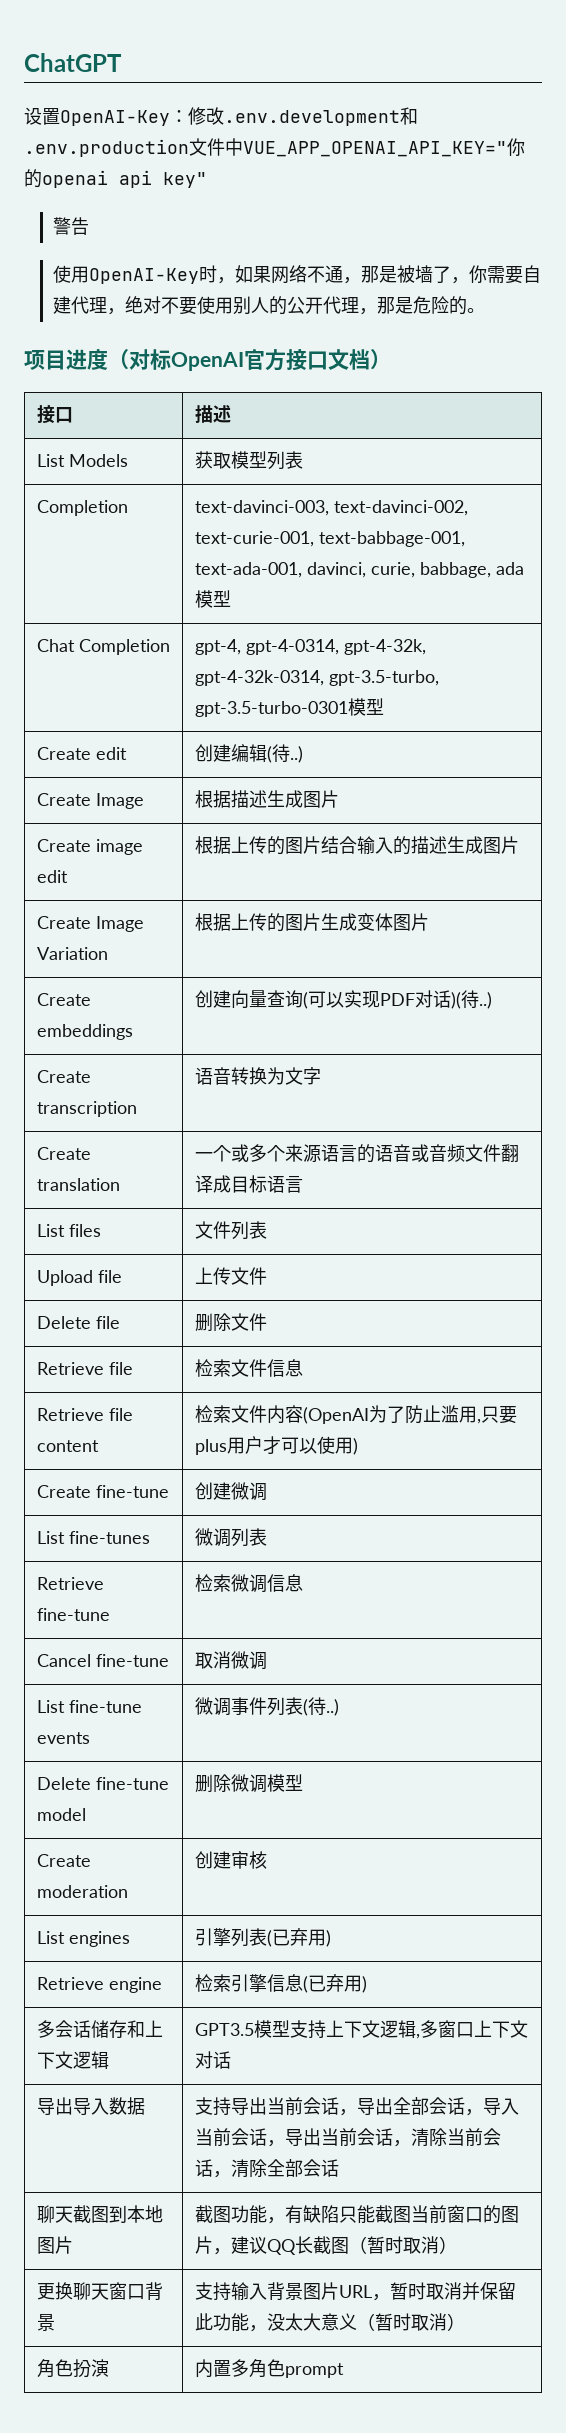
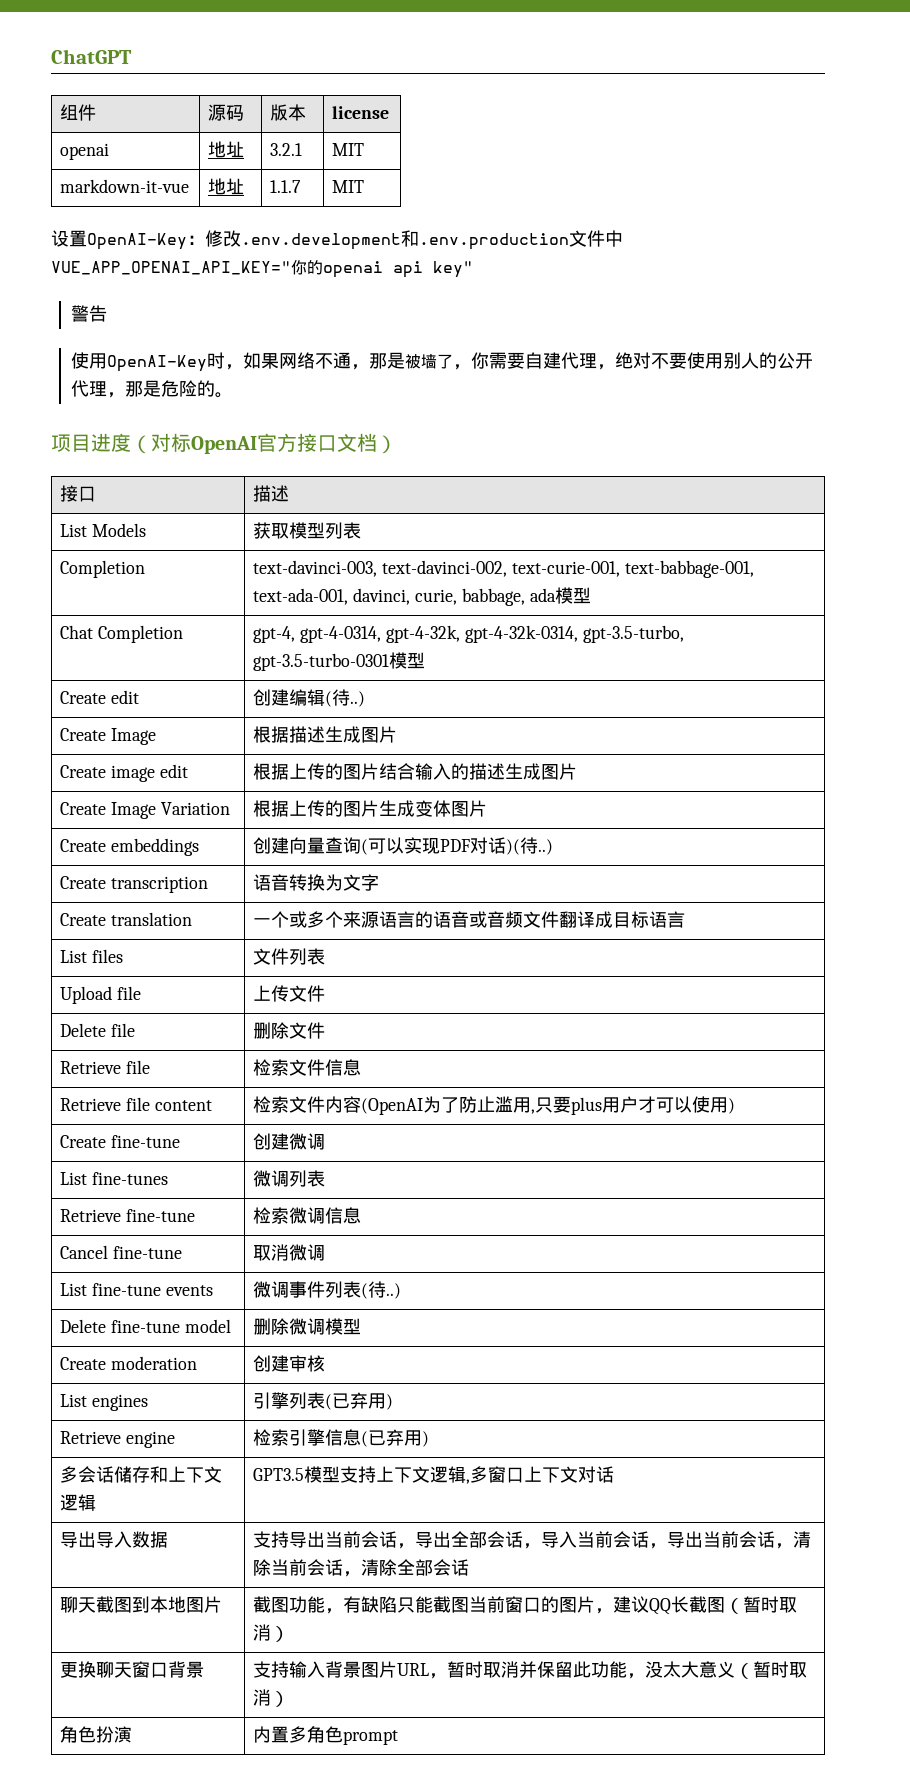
(122, 62) none -> [60,104,97,121] [208,104,245,121] [270,104,307,121] [332,106,390,119] [60,143,110,160] [208,141,245,158] [270,143,303,156] [332,143,365,156] [60,179,190,193] [208,178,245,195] [270,180,302,193] [332,180,365,193] // 组件 | 源码 | 版本 | license // openai | 地址 | 3.2.1 | MIT // markdown-it-vue | 地址 | 1.1.7 | MIT

